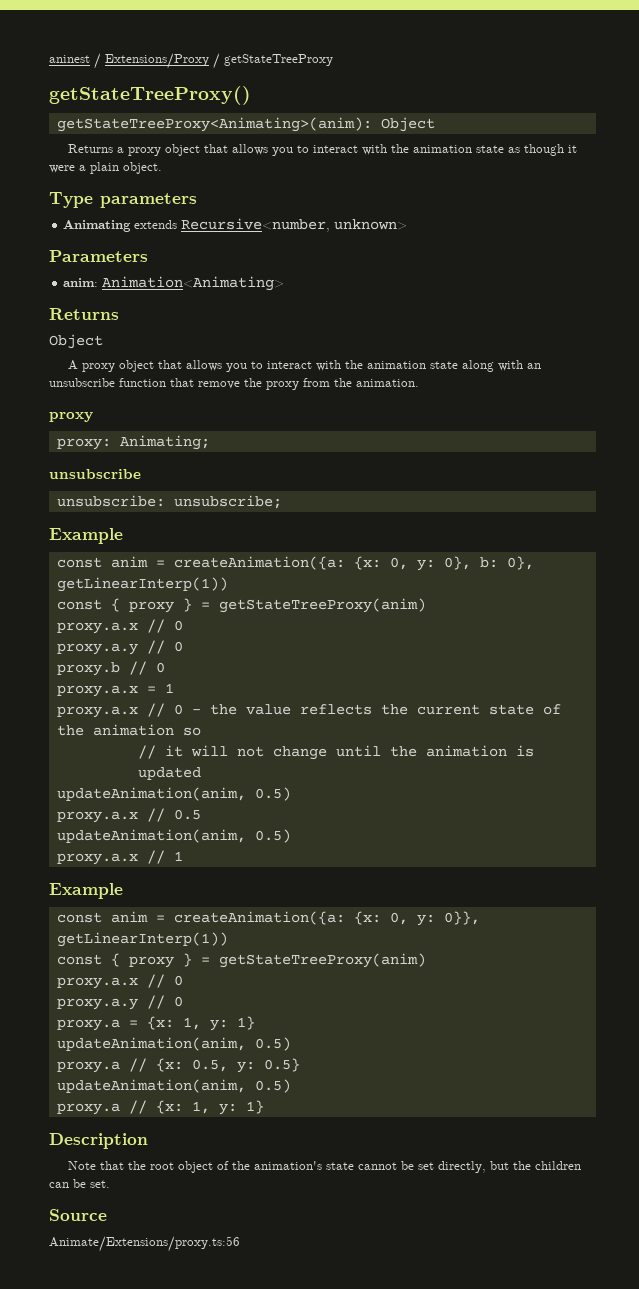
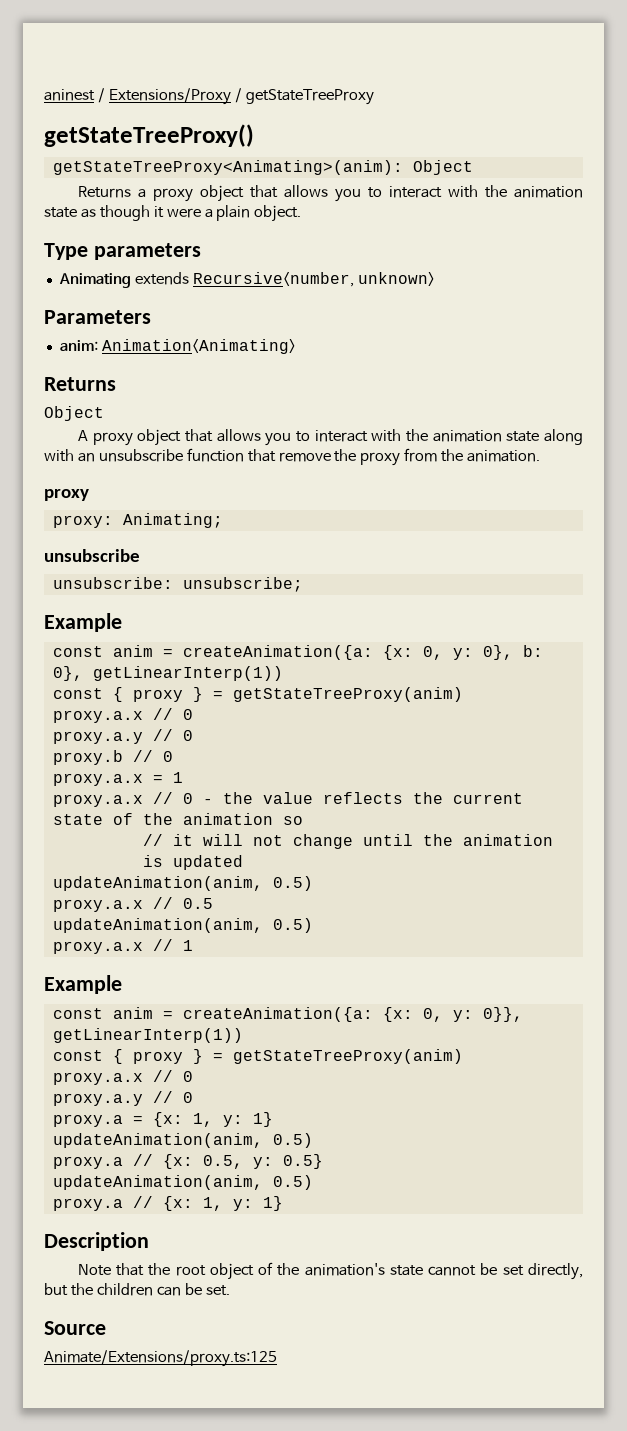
[49,1236,240,1252] Animate/Extensions/proxy.ts:56 -> [44,1350,277,1367] Animate/Extensions/proxy.ts:125

